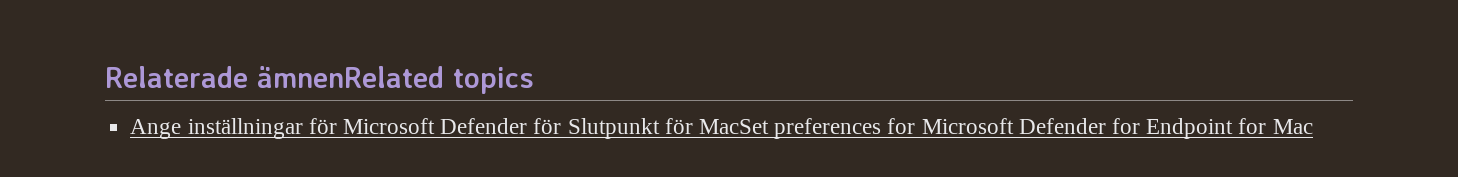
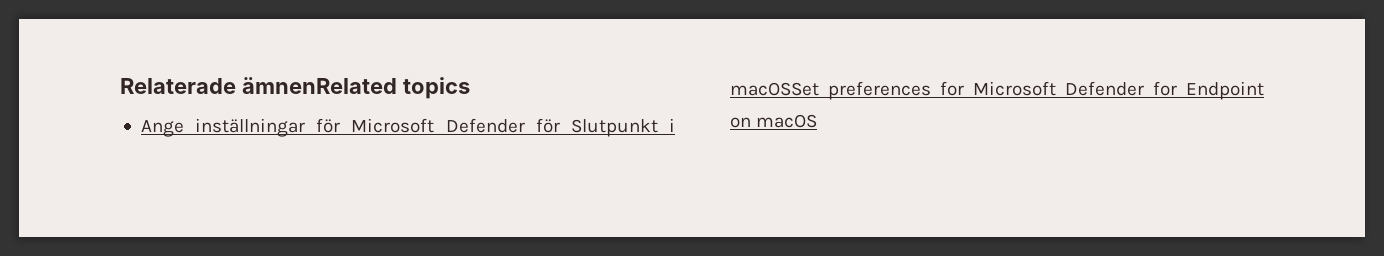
[664,118,769,134] för MacSet -> [669,118,675,132] [729,82,819,96] i macOSSet
[1238,118,1313,134] for Mac -> [729,114,818,128] on macOS

